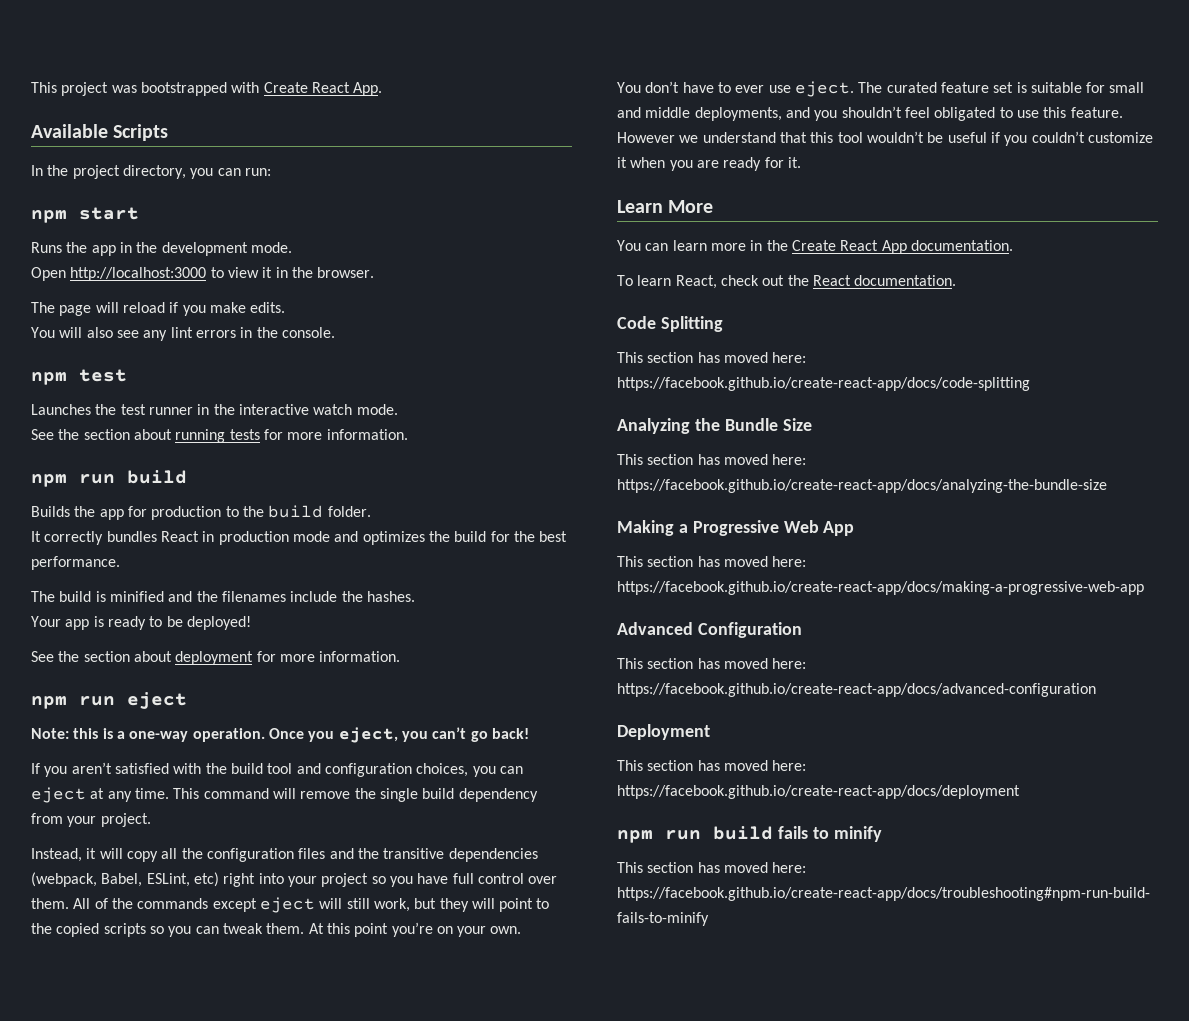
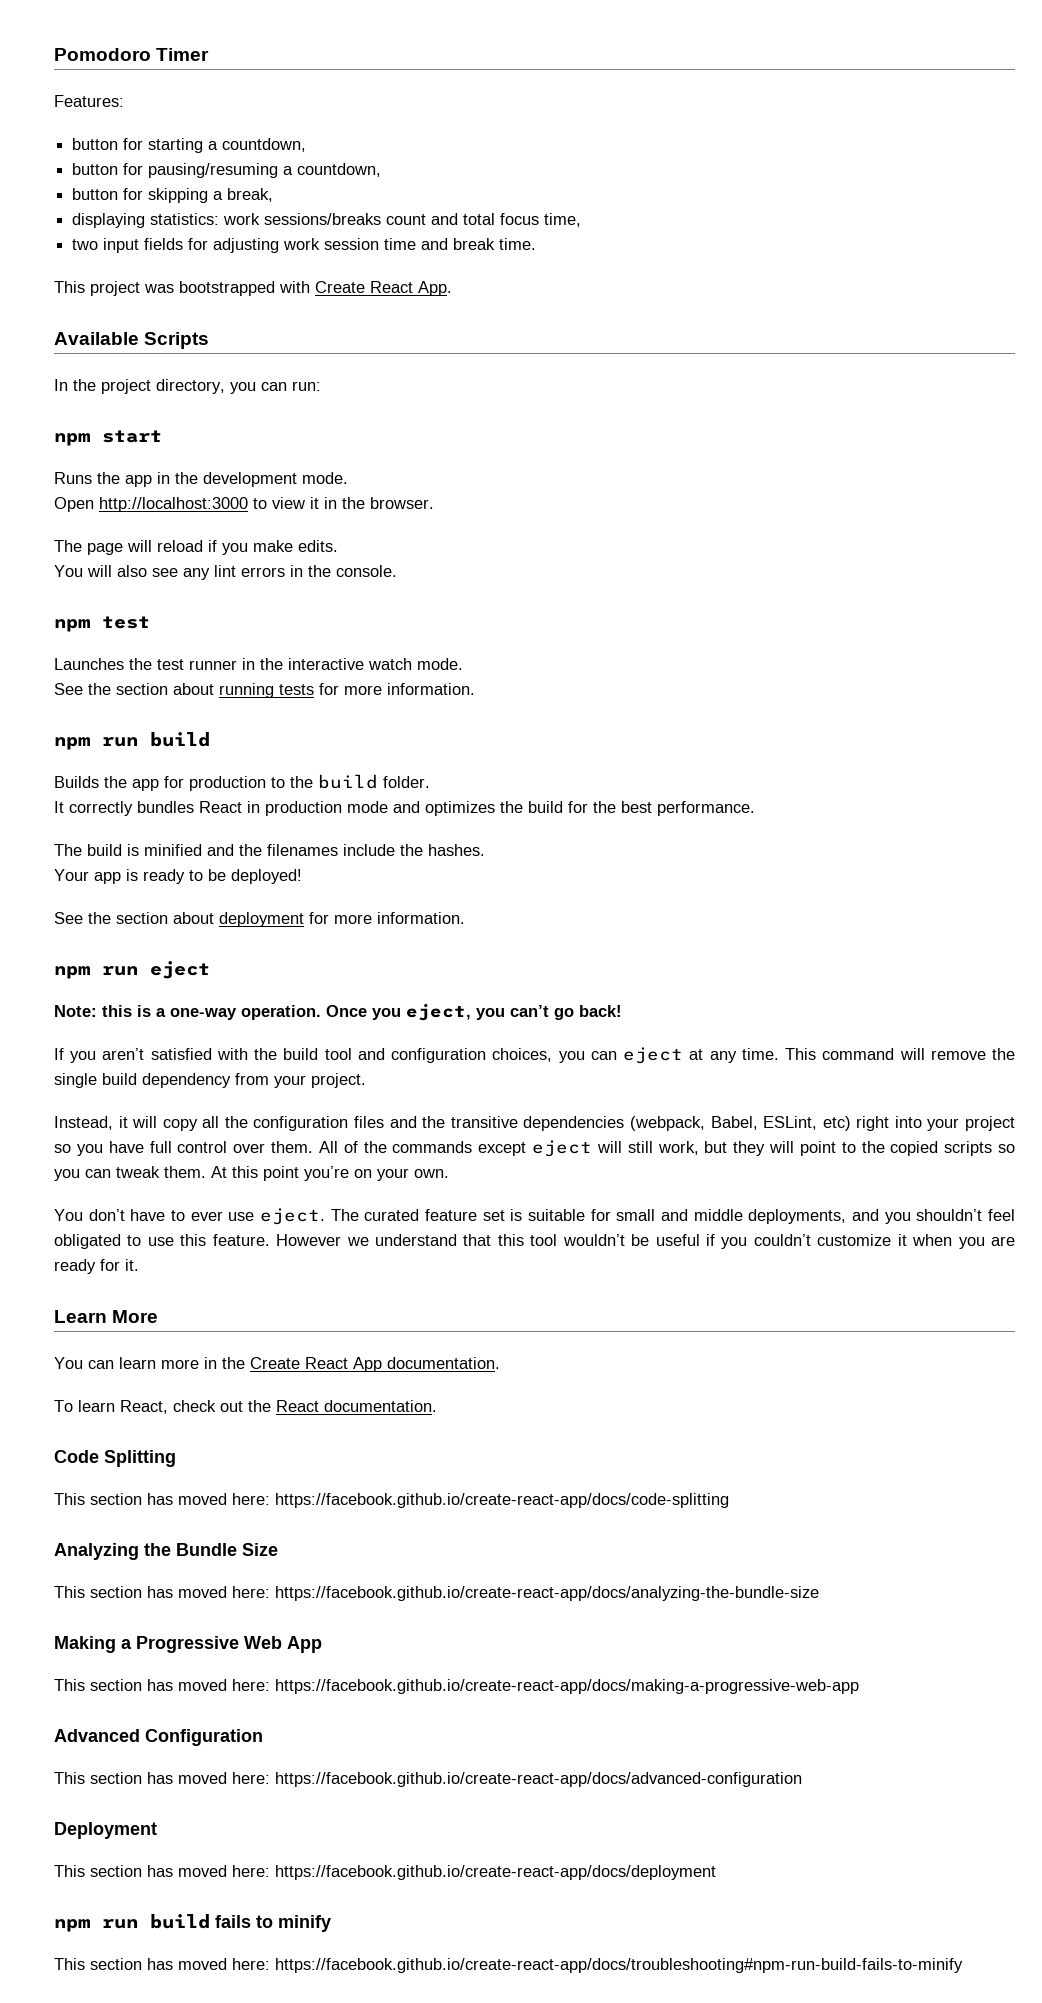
(31, 87) none -> [54,48,210,61] [54,95,124,107] [72,138,307,153] [72,163,382,178] [72,188,274,203] [72,213,582,228] [72,238,537,253] Pomodoro Timer // Features: // button for starting a countdown, // button for pausing/resuming a countdown, // button for skipping a break, // displaying statistics: work sessions/breaks count and total focus time, // two input fields for adjusting work session time and break time. //

